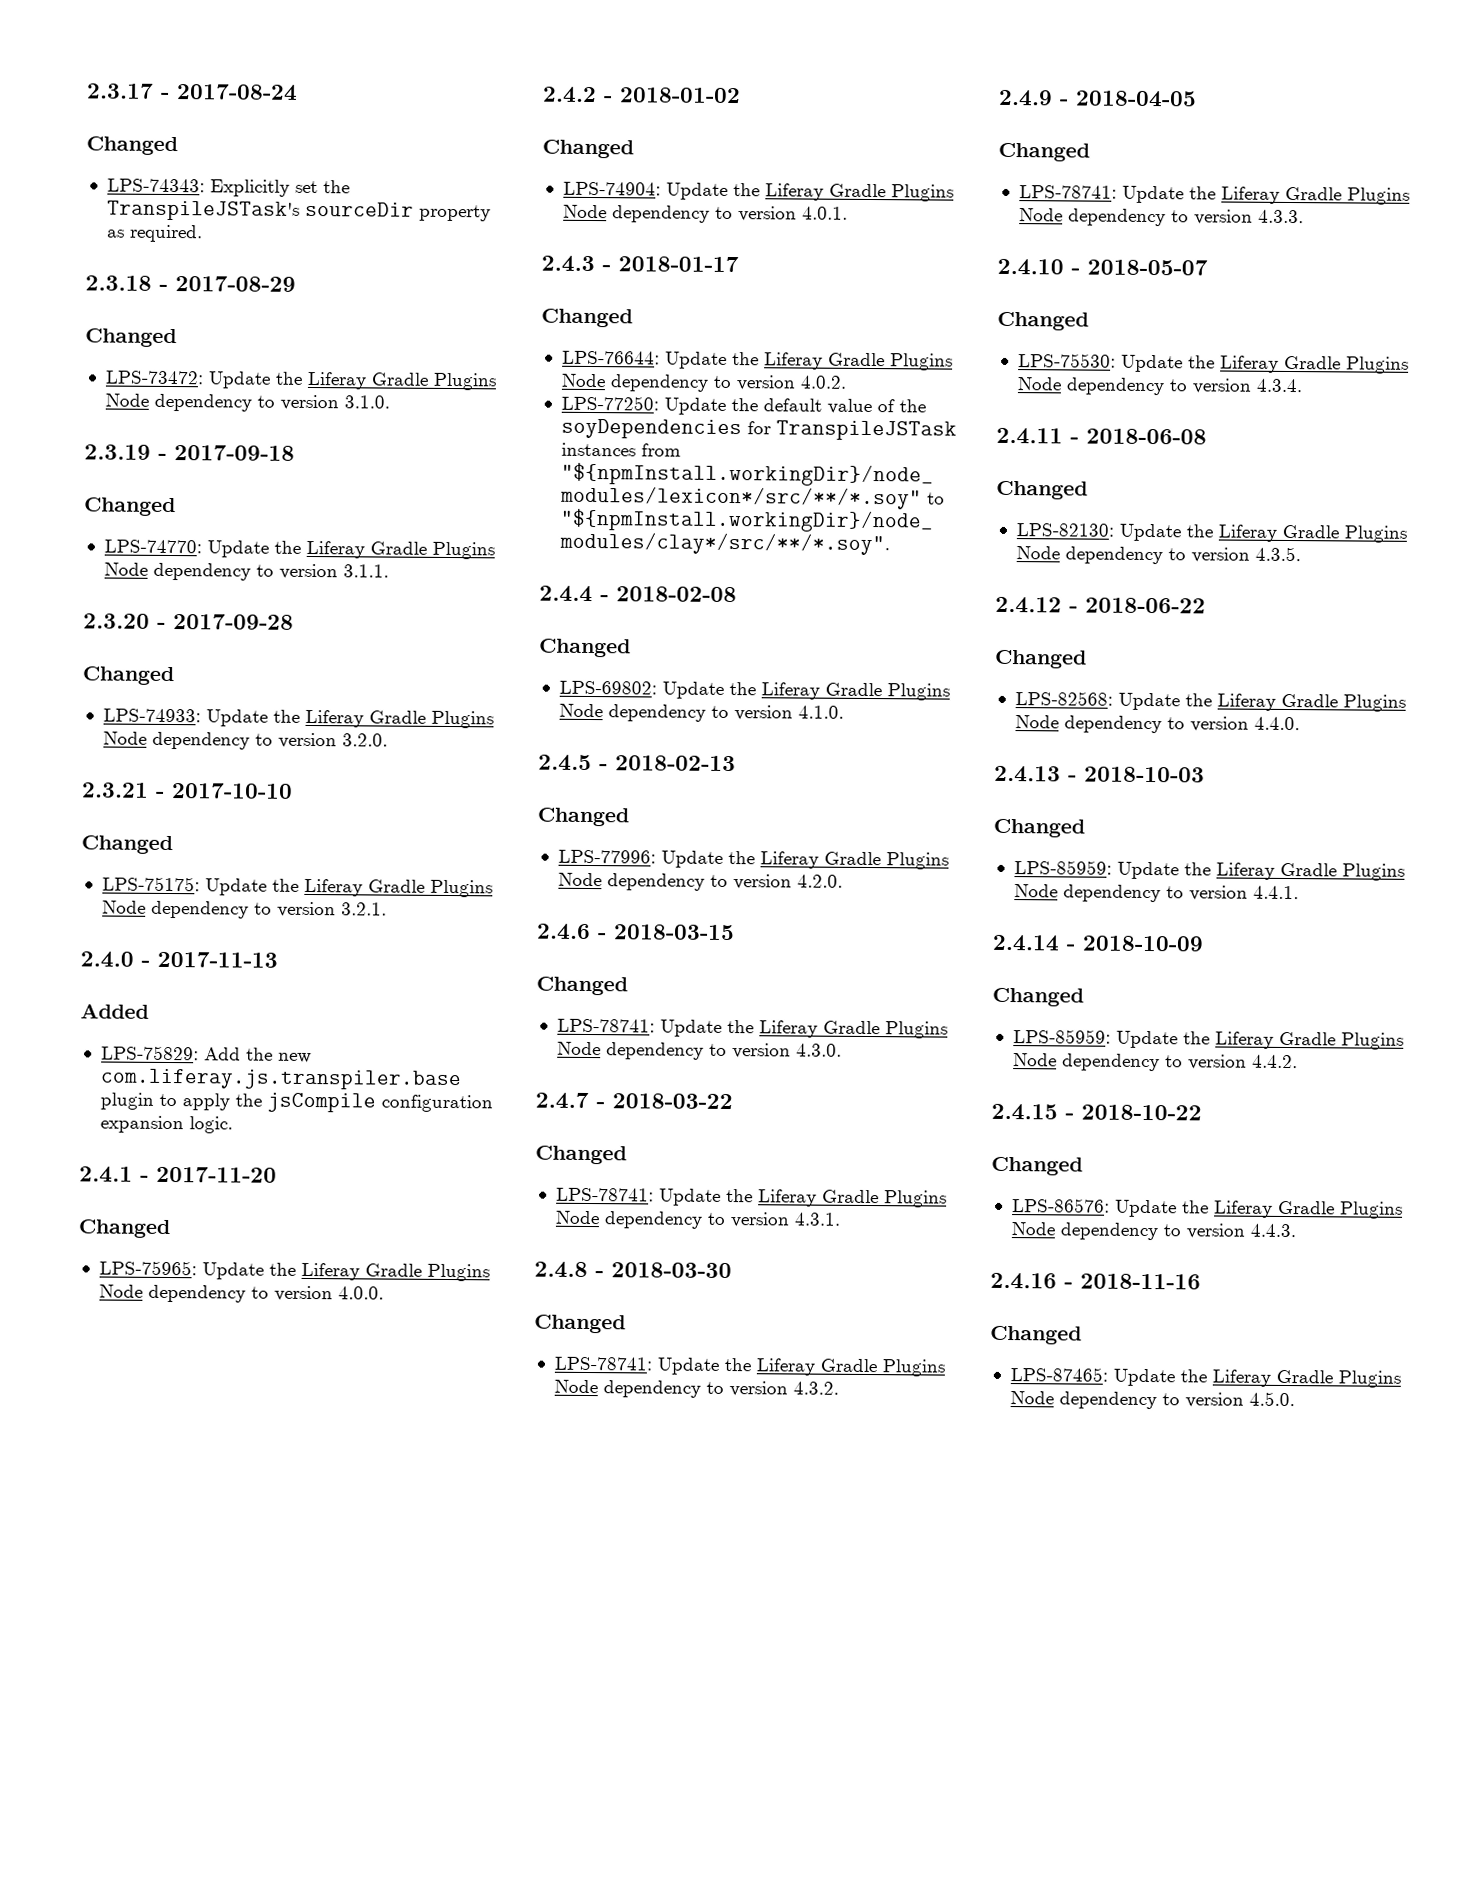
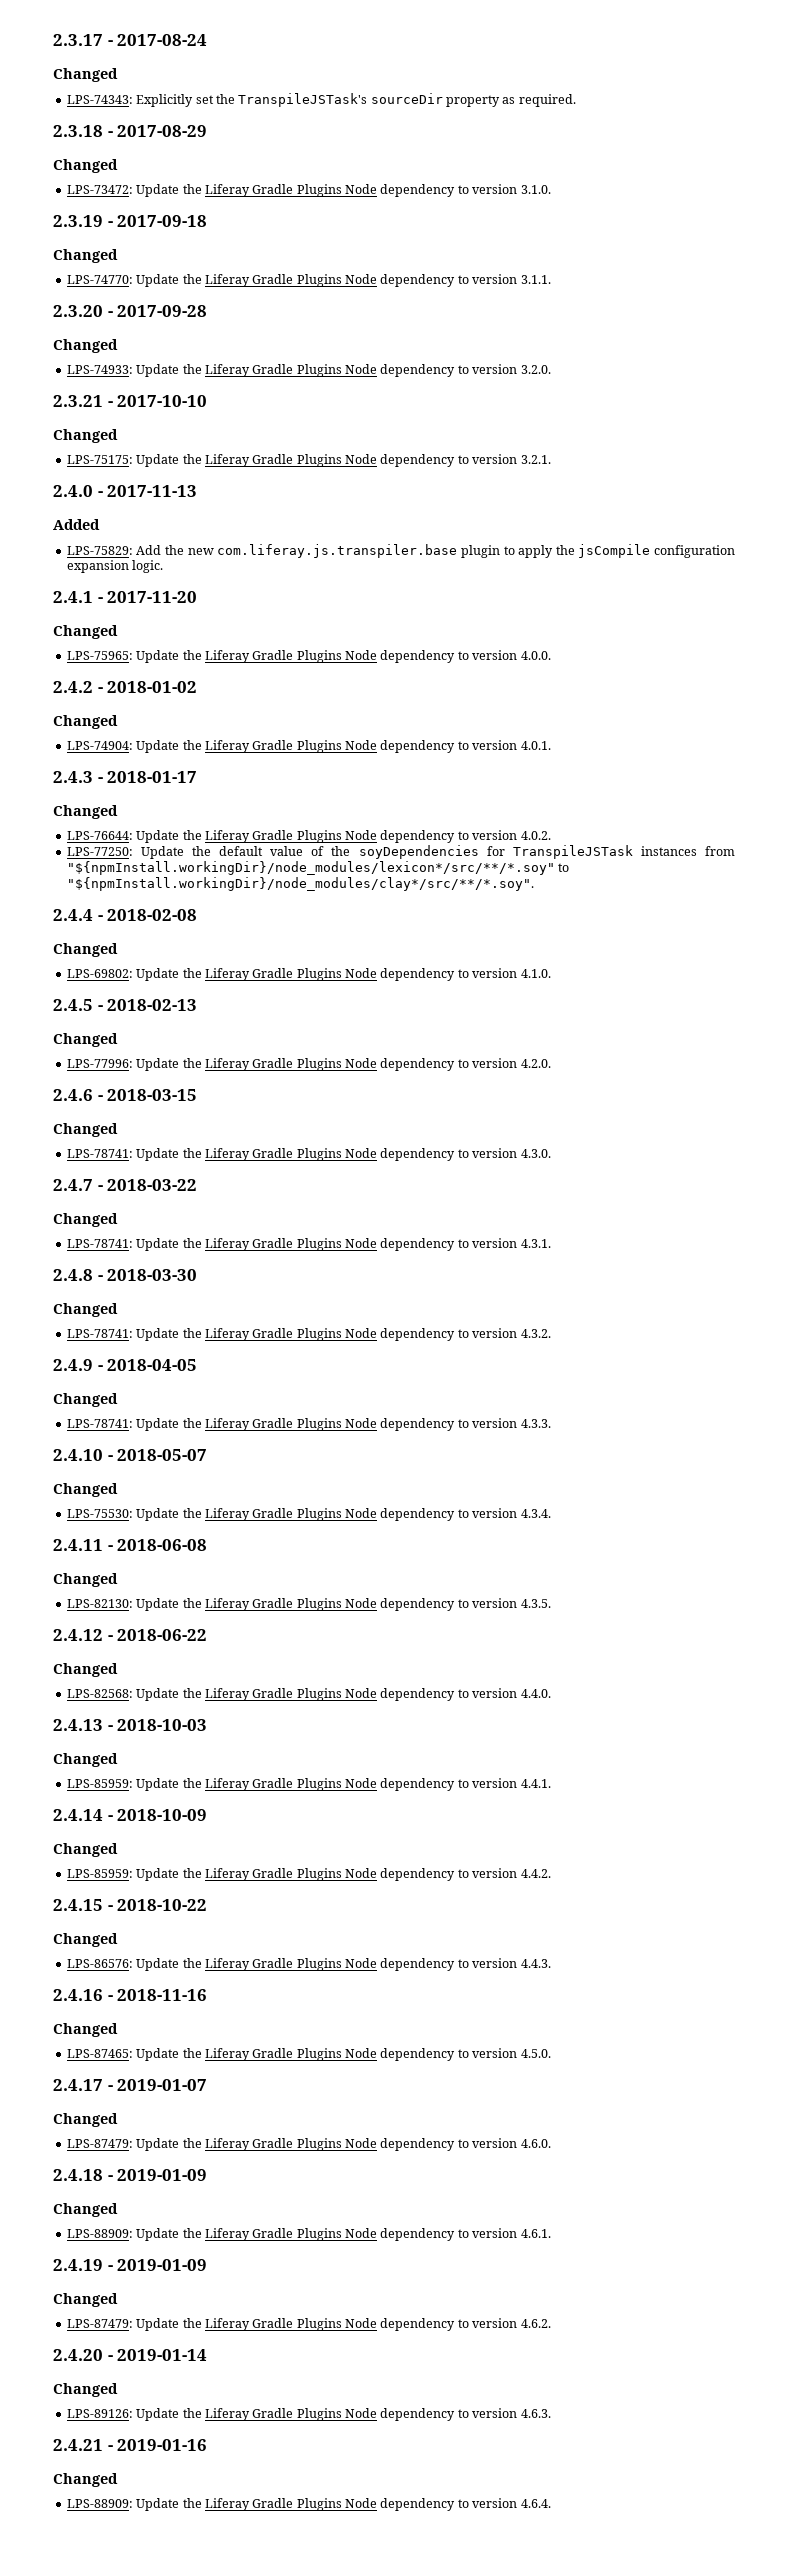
(1295, 1399) none -> [53,2079,208,2091] [53,2113,118,2127] [66,2138,551,2151] [53,2169,208,2181] [53,2203,118,2217] [66,2228,551,2241] [53,2259,208,2271] [53,2293,118,2307] [66,2318,551,2331] [53,2349,208,2361] [53,2383,118,2397] [66,2408,551,2421] [53,2439,208,2451] [53,2473,118,2487] [66,2498,551,2511] // 2.4.17 - 2019-01-07 // Changed // LPS-87479: Update the Liferay Gradle Plugins Node dependency to version 4.6.0. // 2.4.18 - 2019-01-09 // Changed // LPS-88909: Update the Liferay Gradle Plugins Node dependency to version 4.6.1. // 2.4.19 - 2019-01-09 // Changed // LPS-87479: Update the Liferay Gradle Plugins Node dependency to version 4.6.2. // 2.4.20 - 2019-01-14 // Changed // LPS-89126: Update the Liferay Gradle Plugins Node dependency to version 4.6.3. // 2.4.21 - 2019-01-16 // Changed // LPS-88909: Update the Liferay Gradle Plugins Node dependency to version 4.6.4.

